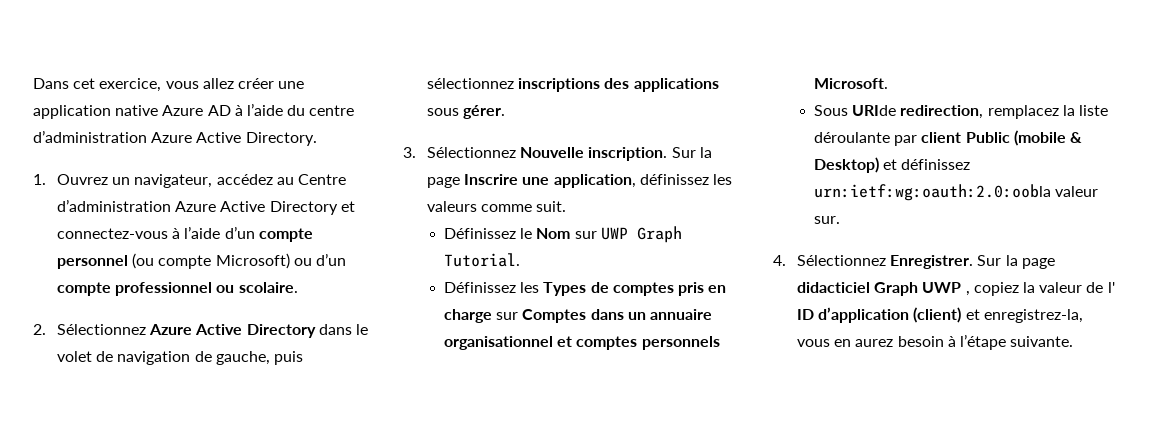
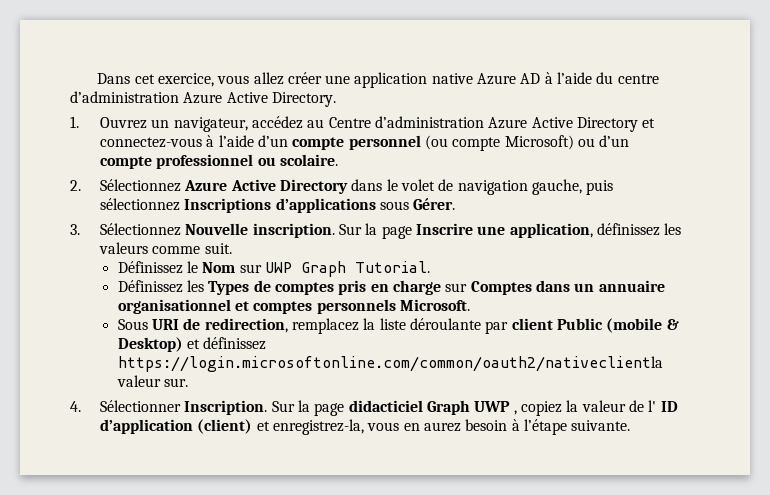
[194,351,212,362] de -> (528, 187) none
[518,78,719,92] [427,105,506,119] inscriptions des applications sous gérer. -> [184,198,456,213] Inscriptions d’applications sous Gérer.
[852,105,897,116] URIde -> [152,318,201,330] URI de
[814,184,1052,201] urn:ietf:wg:oauth:2.0:oobla -> [117,356,663,372] https://login.microsoftonline.com/common/oauth2/nativeclientla
[797,255,974,269] Sélectionnez Enregistrer. -> [100,400,268,415] Sélectionner Inscription.

